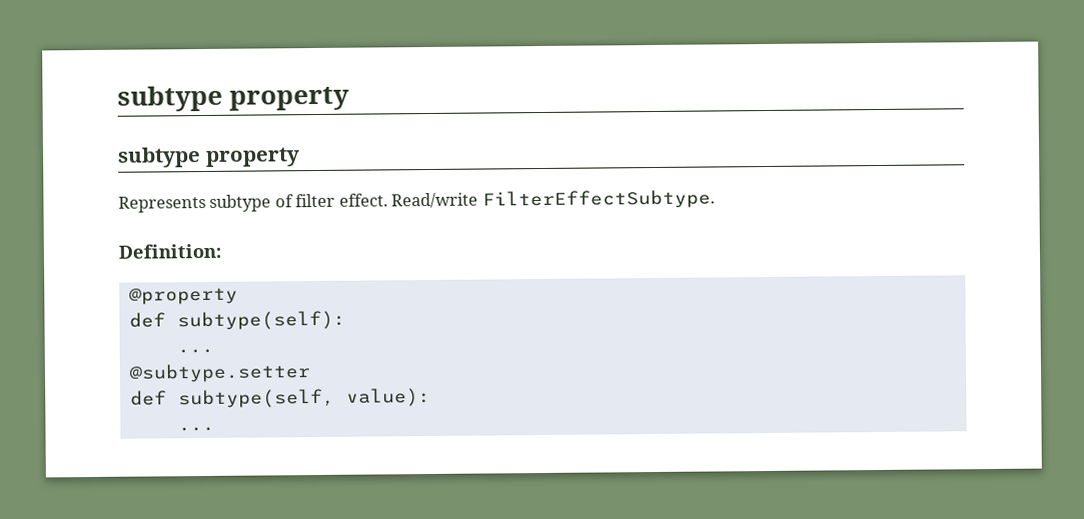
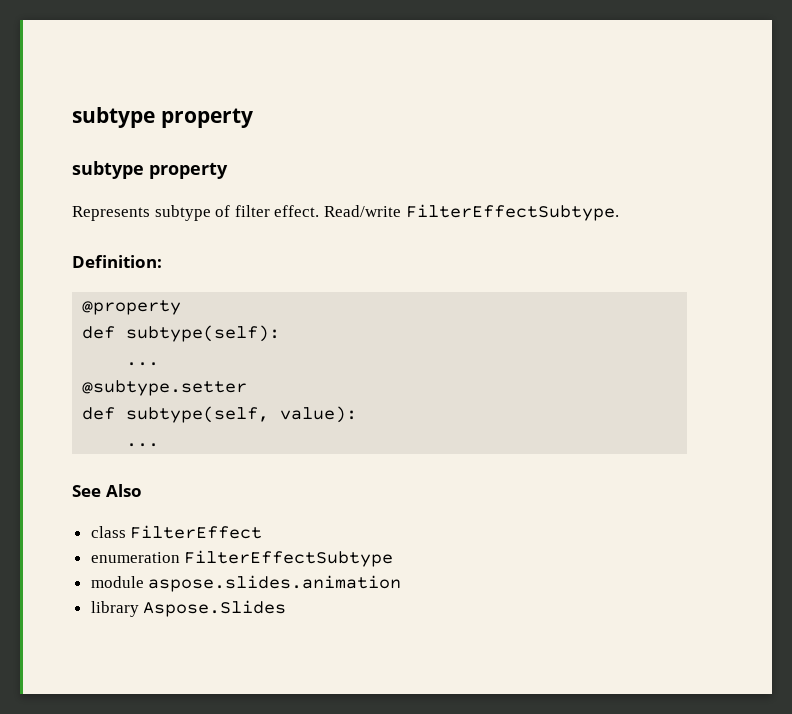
(215, 429) none -> [72,484,142,497] [90,525,263,539] [90,550,394,567] [90,575,402,592] [90,600,287,617] // See Also // class FilterEffect // enumeration FilterEffectSubtype // module aspose.slides.animation // library Aspose.Slides

